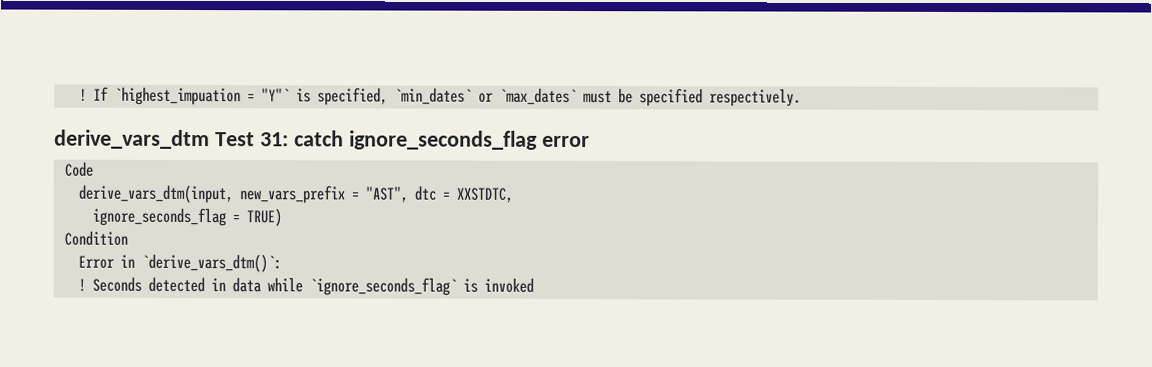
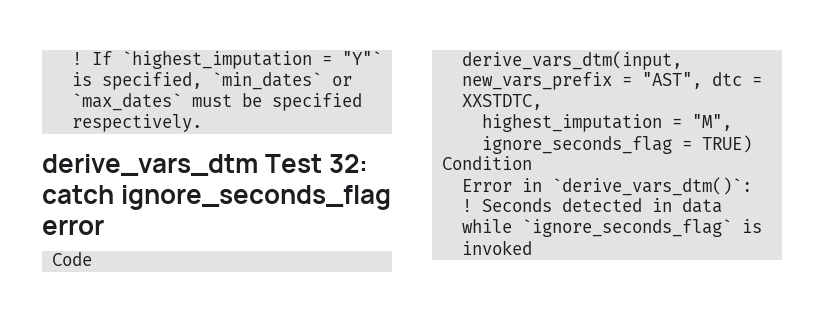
[113,86,241,106] `highest_impuation -> [121,51,312,69] `highest_imputation
[259,132,289,147] 31: -> [329,154,369,173] 32:
(513, 195) none -> [481,114,732,132] highest_imputation = "M",

